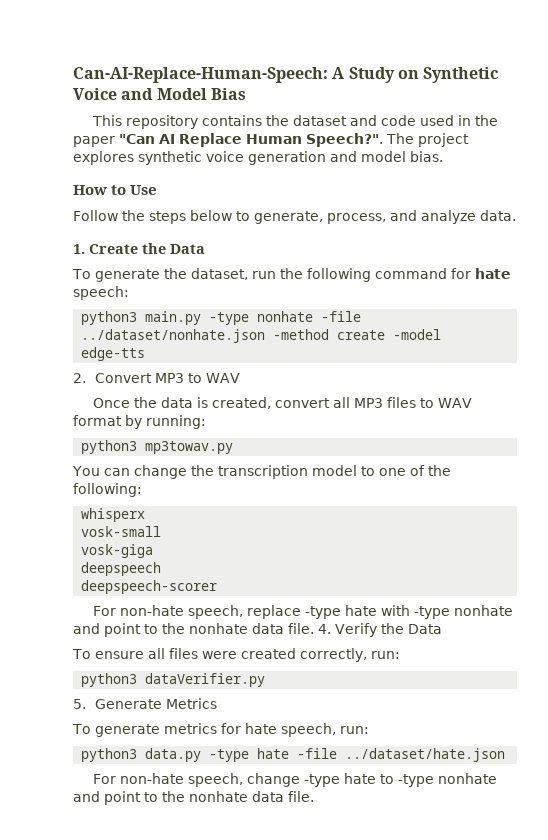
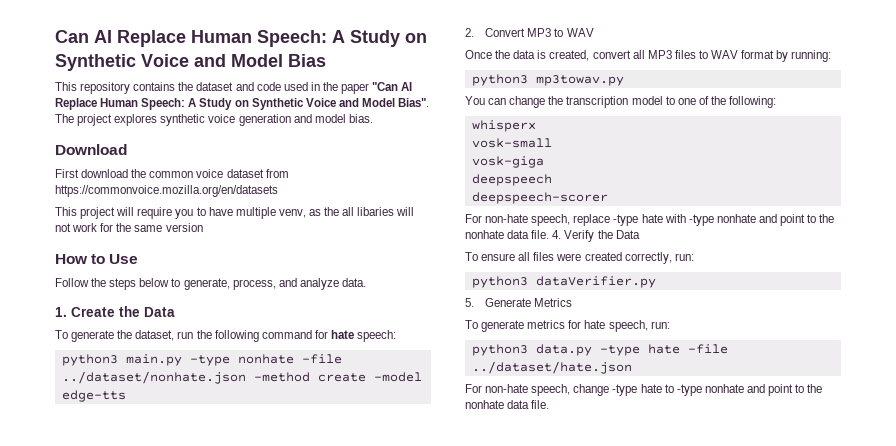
[73,67,328,83] Can-AI-Replace-Human-Speech: -> [55,30,327,47] Can AI Replace Human Speech:
[306,133,383,147] Speech?". -> [141,98,430,110] Speech: A Study on Synthetic Voice and Model Bias".
(443, 156) none -> [55,144,127,155] [55,169,289,178] [55,185,278,197] [55,207,415,219] [55,223,203,232] // Download // First download the common voice dataset from https://commonvoice.mozilla.org/en/datasets // This project will require you to have multiple venv, as the all libaries will not work for the same version

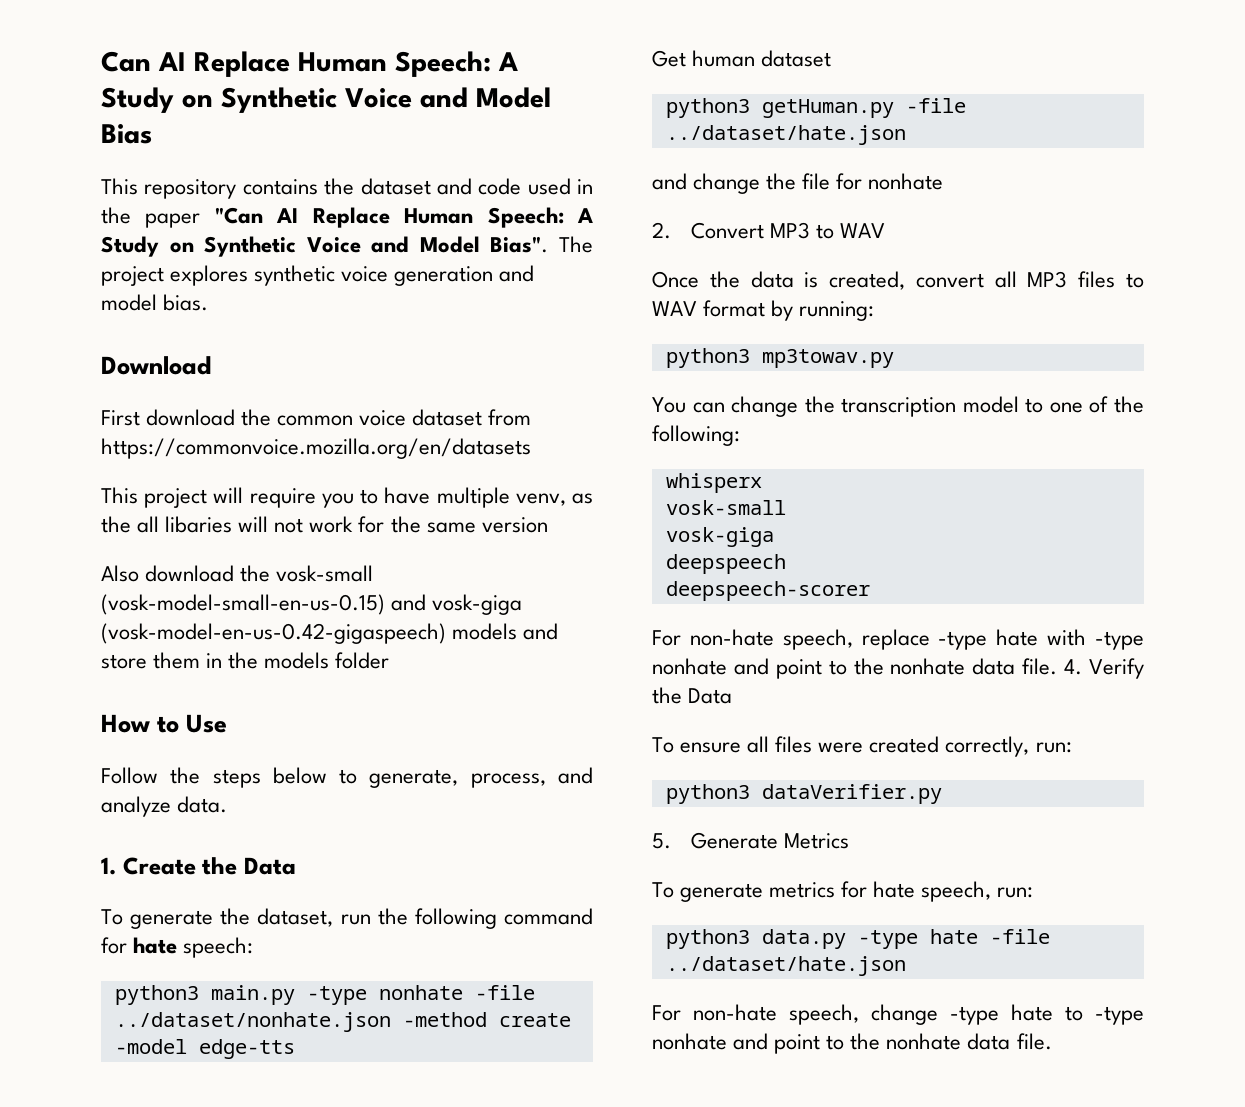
(203, 227) none -> [101,565,374,582] [101,594,523,615] [101,623,559,644] [101,652,390,669] // Also download the vosk-small (vosk-model-small-en-us-0.15) and vosk-giga (vosk-model-en-us-0.42-gigaspeech) models and store them in the models folder
(126, 396) none -> [652,50,832,67] [665,98,966,118] [665,125,906,145] [652,173,944,194] // Get human dataset // python3 getHuman.py -file ../dataset/hate.json // and change the file for nonhate

